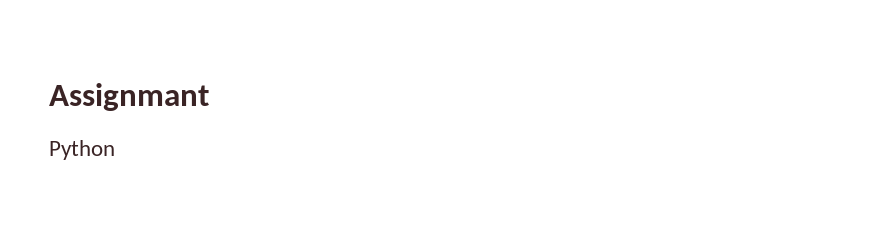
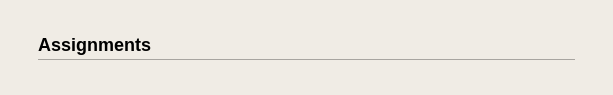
[49,83,209,111] [49,140,115,160] Assignmant // Python -> [38,38,151,55] Assignments

